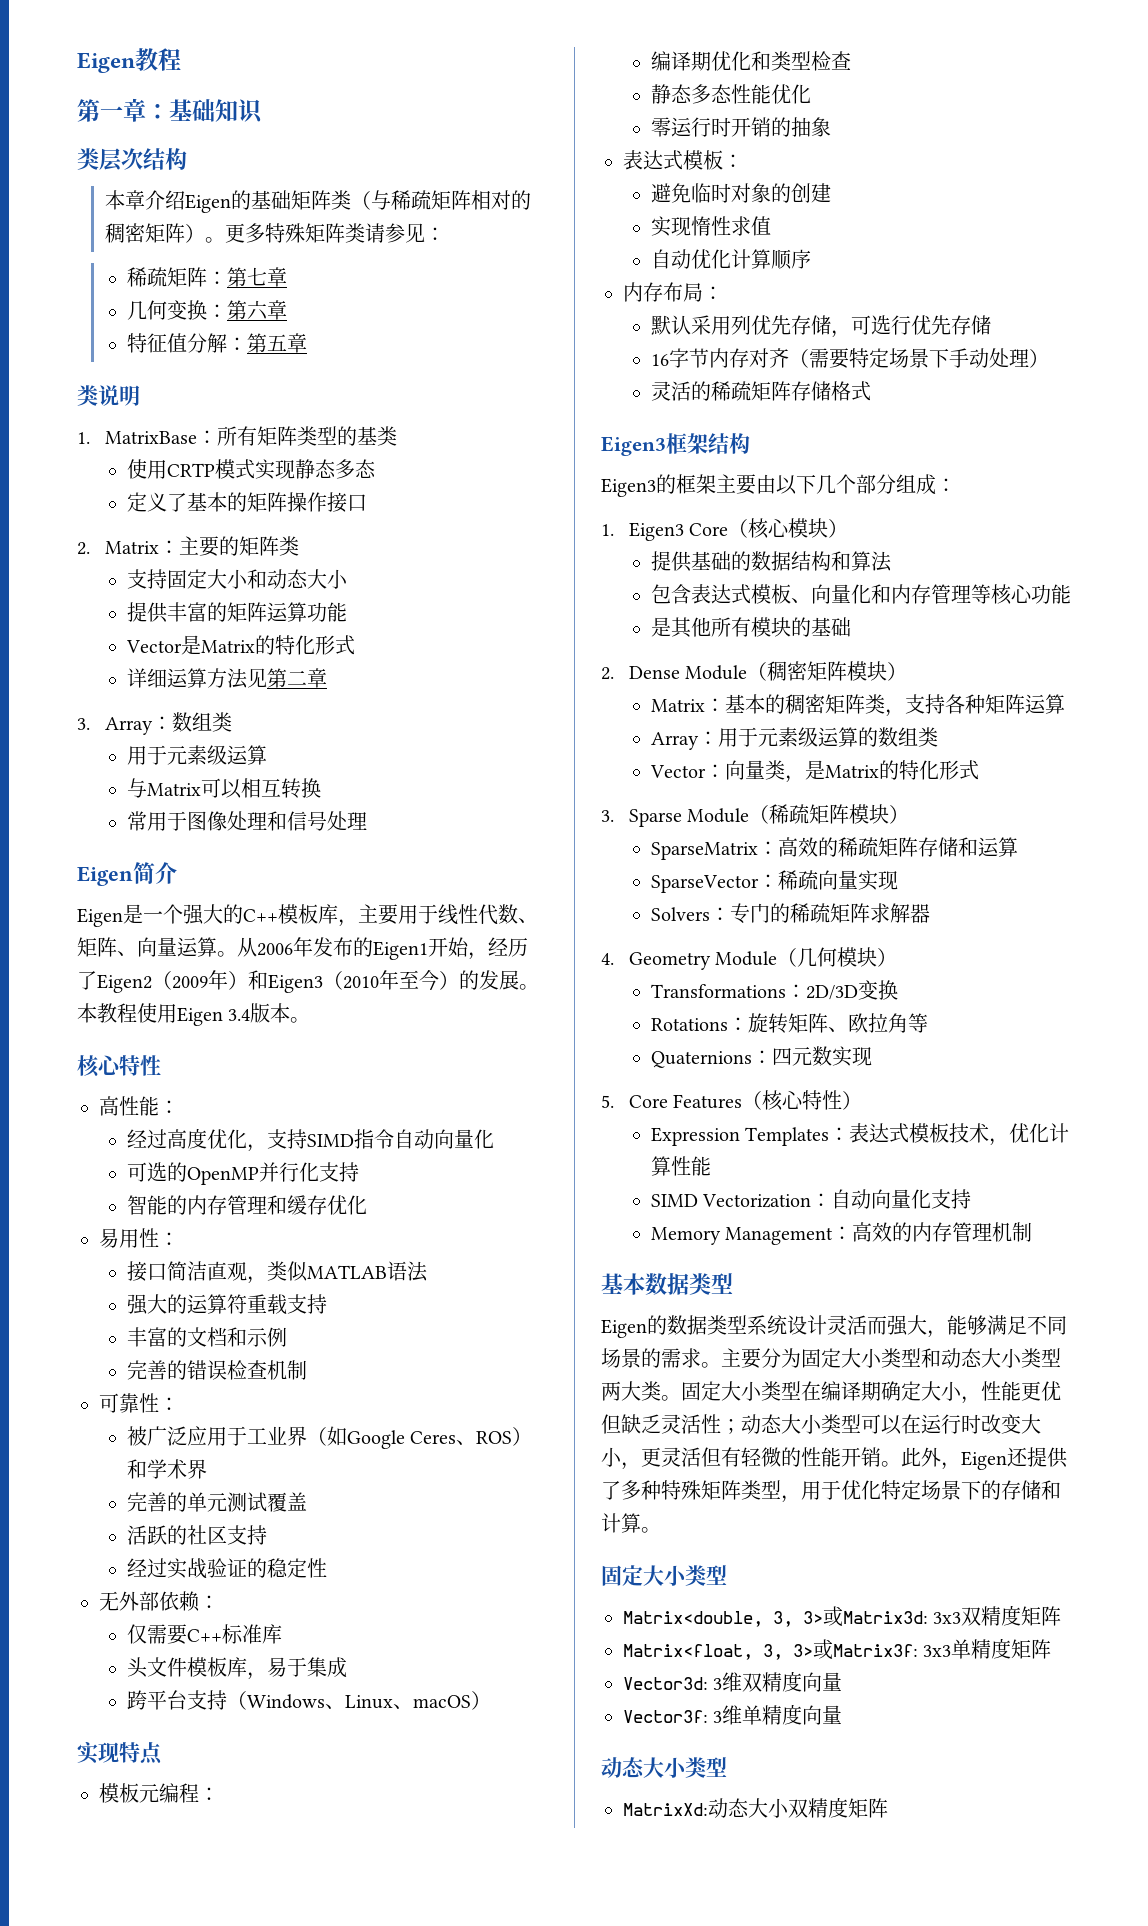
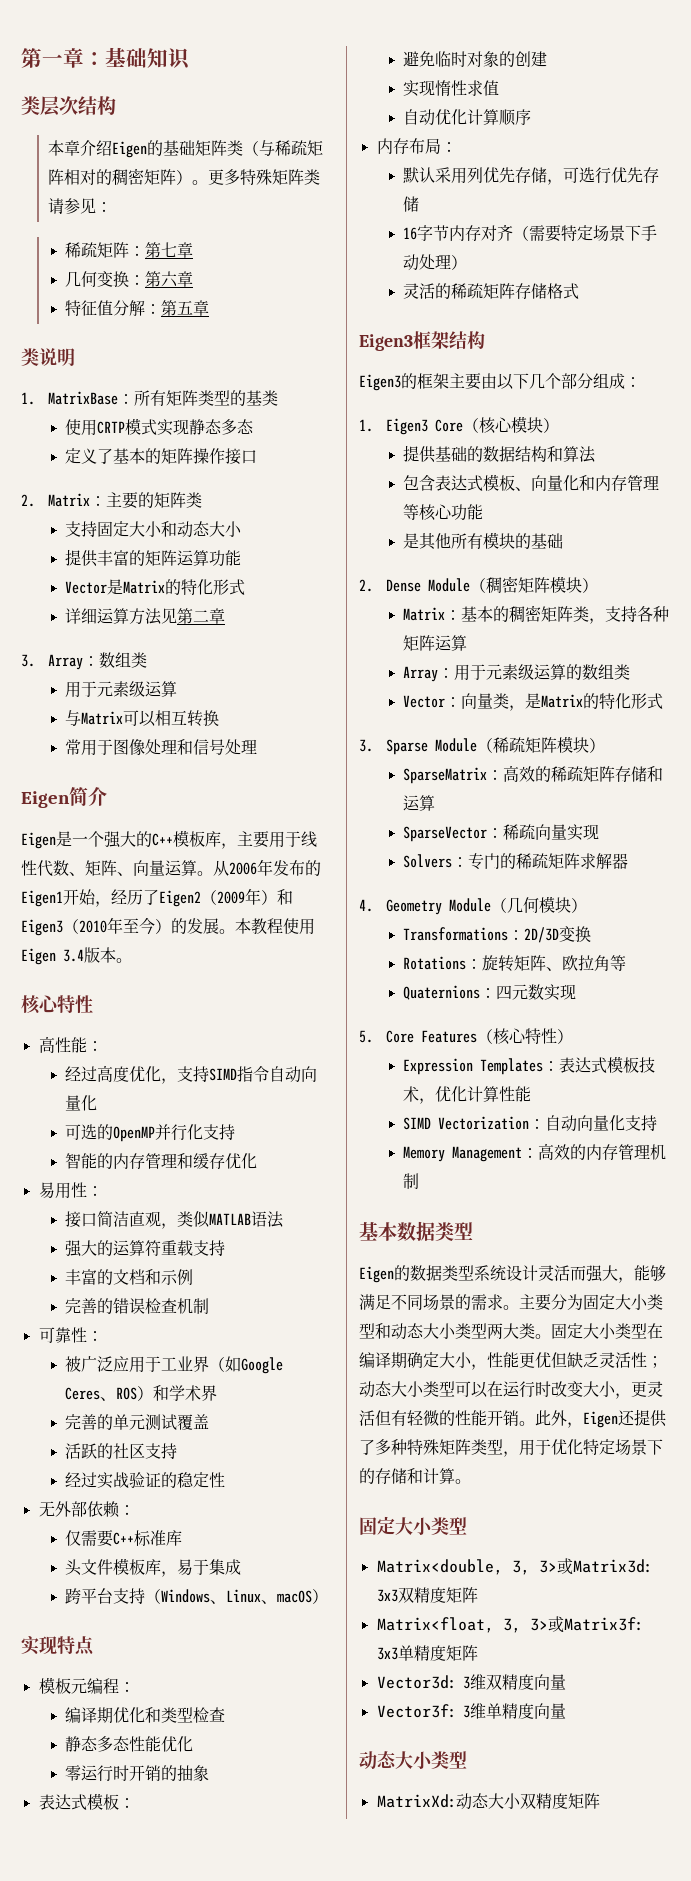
[77,48,181,73] Eigen教程 // -> (21, 58) none

